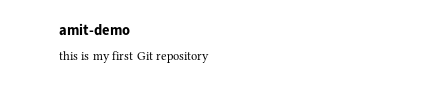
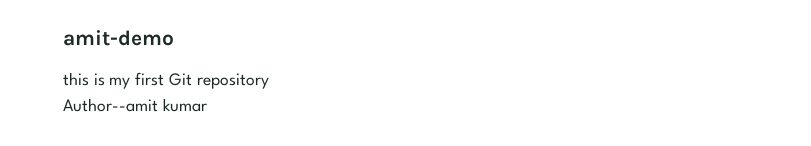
(209, 57) none -> [63,98,207,112] // Author--amit kumar

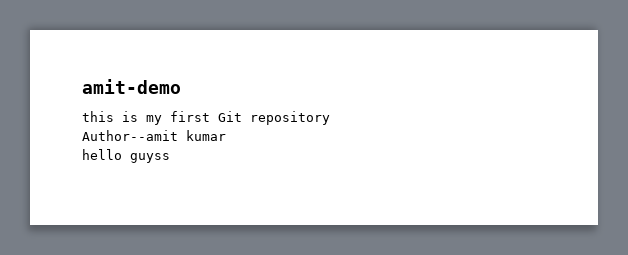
(207, 105) none -> [82,149,170,163] // hello guyss

